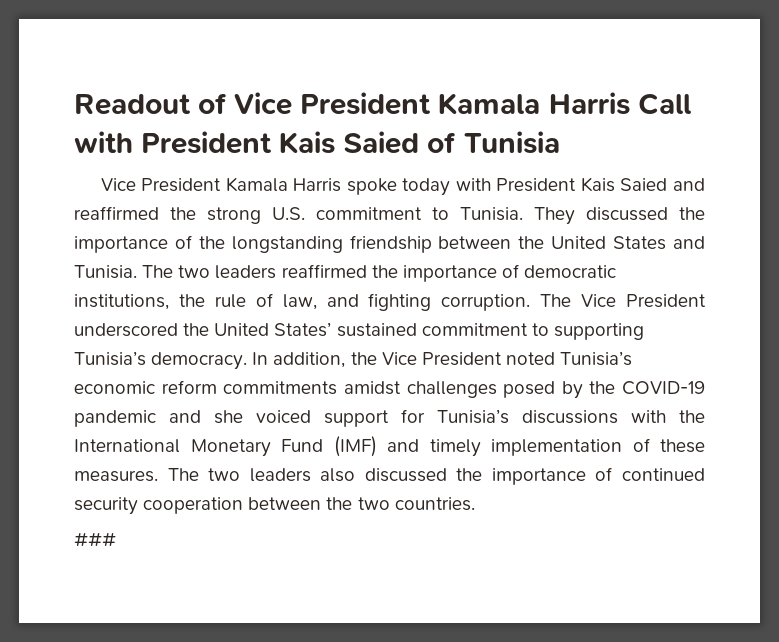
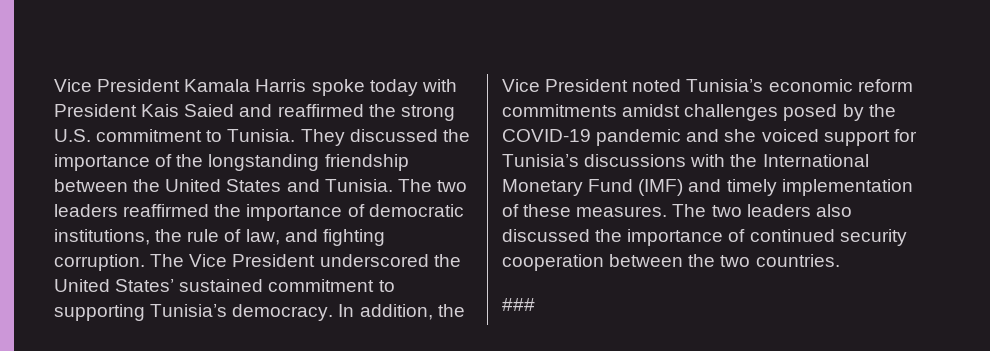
[74,92,691,115] [74,131,560,154] Readout of Vice President Kamala Harris Call with President Kais Saied of Tunisia // -> (54, 85) none

